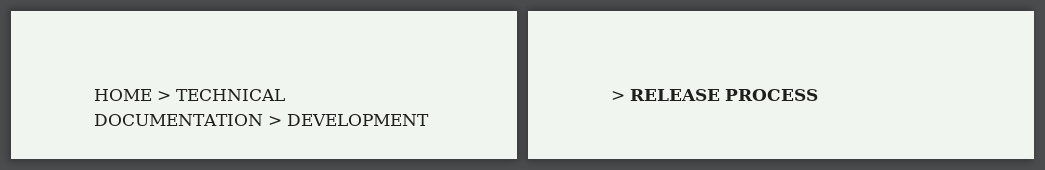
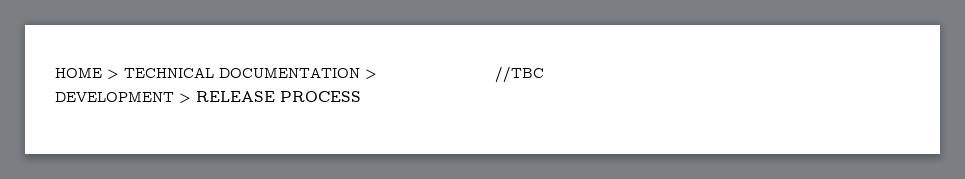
(818, 95) none -> [495,66,544,83] // //TBC

